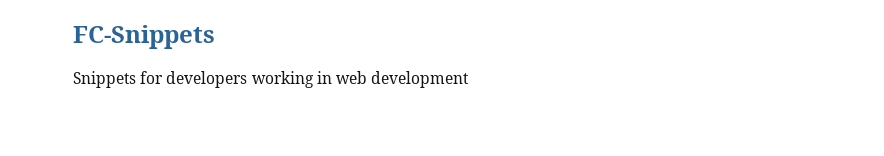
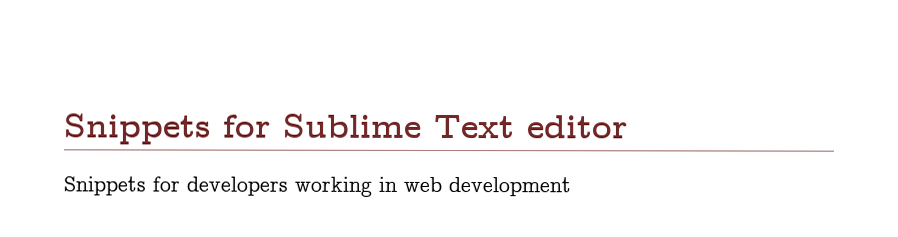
[73,25,215,49] FC-Snippets -> [63,113,628,145] Snippets for Sublime Text editor

